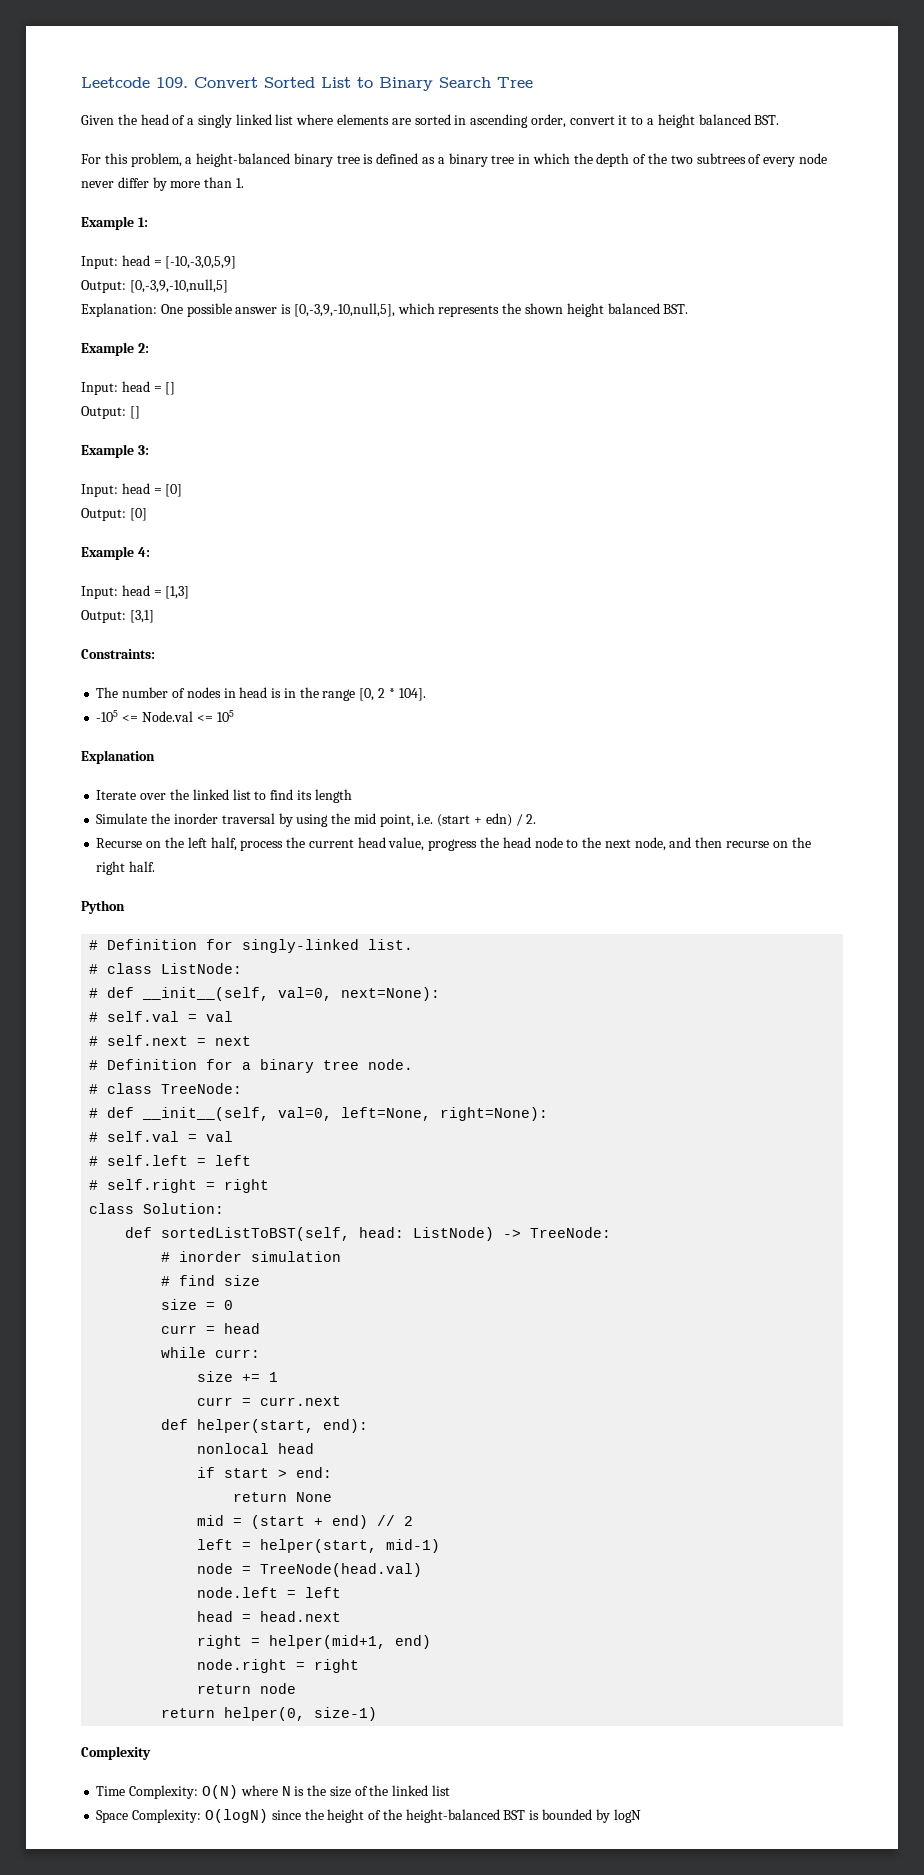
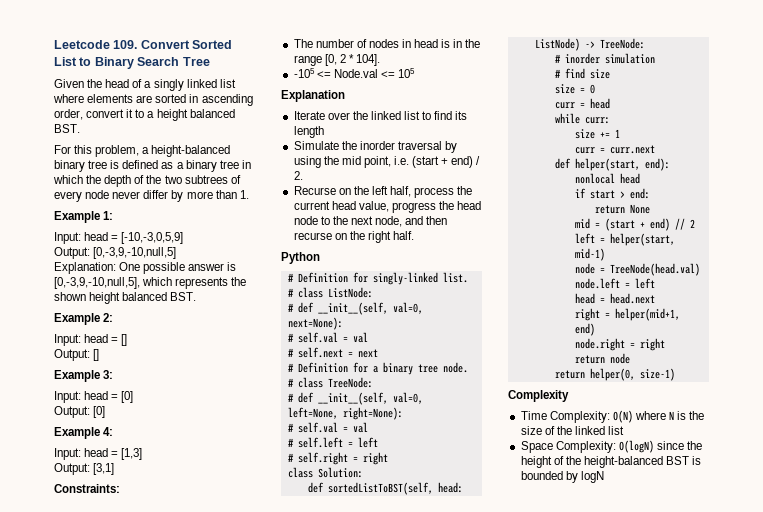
[485,813,512,827] edn) -> [451,156,474,168] end)

